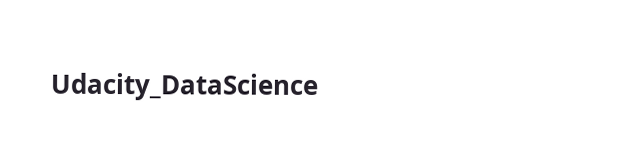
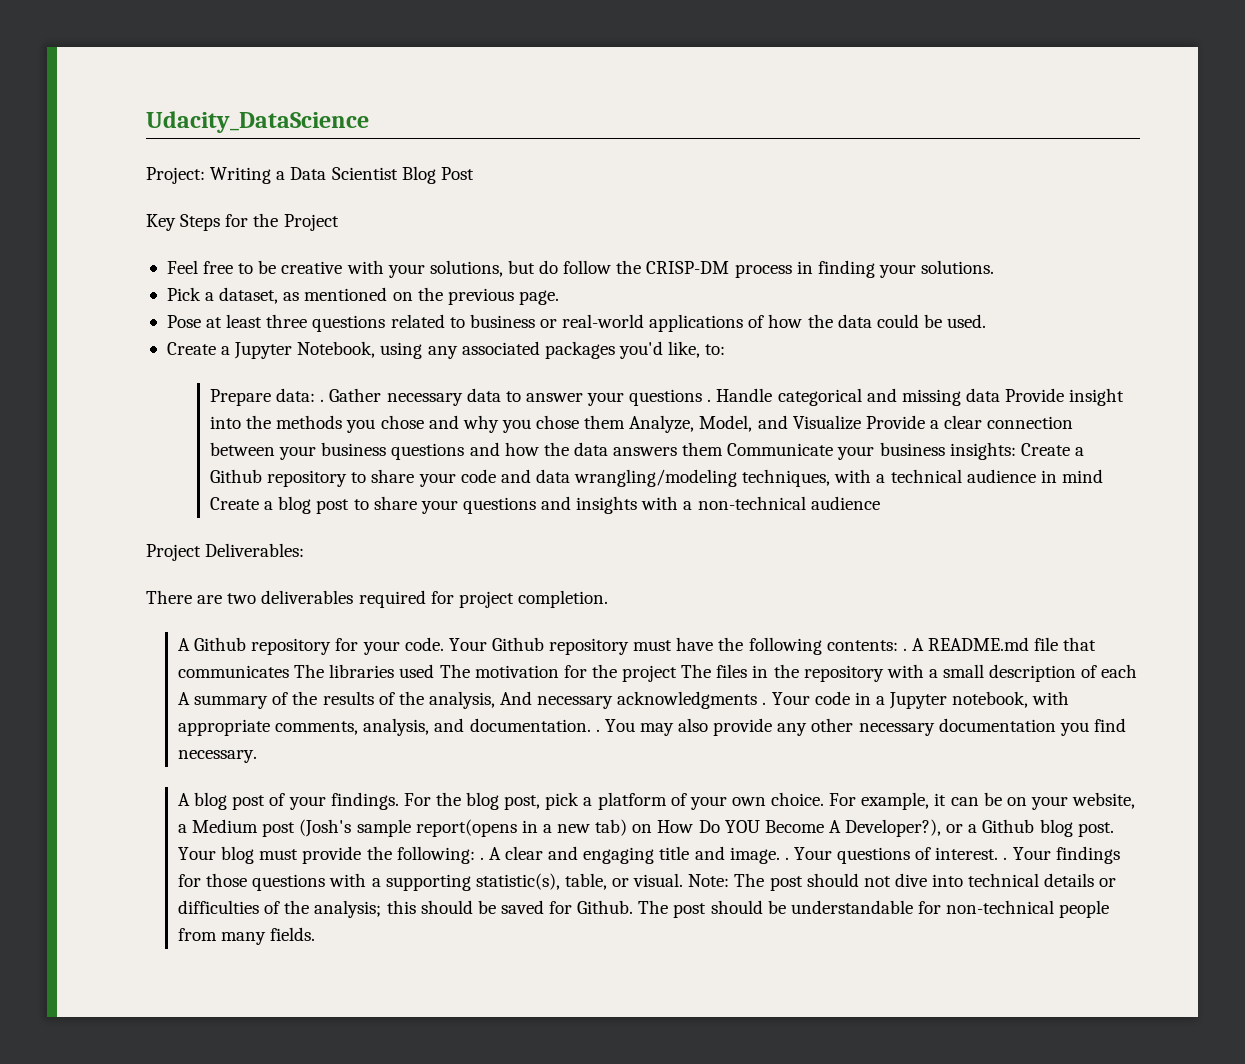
(318, 87) none -> [146,166,474,184] [146,213,339,231] [166,260,995,278] [166,287,559,305] [166,314,987,332] [166,341,726,359] [209,388,1125,406] [209,415,1074,433] [209,442,1084,460] [209,469,1103,487] [209,496,880,514] [146,543,305,561] [146,590,608,608] [177,637,1097,655] [177,664,1138,682] [177,691,1070,709] [177,718,1126,736] [177,750,257,763] [177,792,1136,810] [177,819,1114,837] [177,846,1120,864] [177,873,1117,891] [177,900,1110,918] [177,927,316,945] // Project: Writing a Data Scientist Blog Post // Key Steps for the Project // Feel free to be creative with your solutions, but do follow the CRISP-DM process in finding your solutions. // Pick a dataset, as mentioned on the previous page. // Pose at least three questions related to business or real-world applications of how the data could be used. // Create a Jupyter Notebook, using any associated packages you'd like, to: // Prepare data: . Gather necessary data to answer your questions . Handle categorical and missing data Provide insight into the methods you chose and why you chose them Analyze, Model, and Visualize Provide a clear connection between your business questions and how the data answers them Communicate your business insights: Create a Github repository to share your code and data wrangling/modeling techniques, with a technical audience in mind Create a blog post to share your questions and insights with a non-technical audience // Project Deliverables: // There are two deliverables required for project completion. // A Github repository for your code. Your Github repository must have the following contents: . A README.md file that communicates The libraries used The motivation for the project The files in the repository with a small description of each A summary of the results of the analysis, And necessary acknowledgments . Your code in a Jupyter notebook, with appropriate comments, analysis, and documentation. . You may also provide any other necessary documentation you find necessary. // A blog post of your findings. For the blog post, pick a platform of your own choice. For example, it can be on your website, a Medium post (Josh's sample report(opens in a new tab) on How Do YOU Become A Developer?), or a Github blog post. Your blog must provide the following: . A clear and engaging title and image. . Your questions of interest. . Your findings for those questions with a supporting statistic(s), table, or visual. Note: The post should not dive into technical details or difficulties of the analysis; this should be saved for Github. The post should be understandable for non-technical people from many fields.

